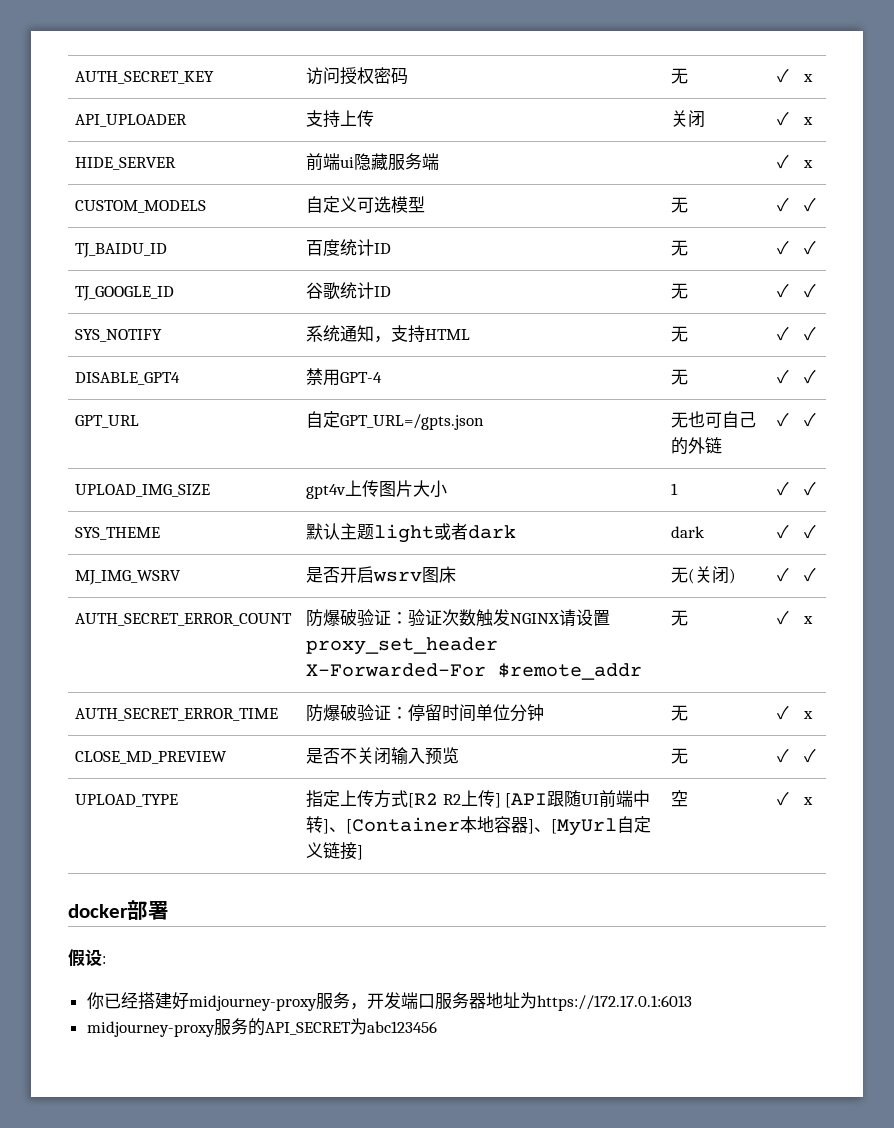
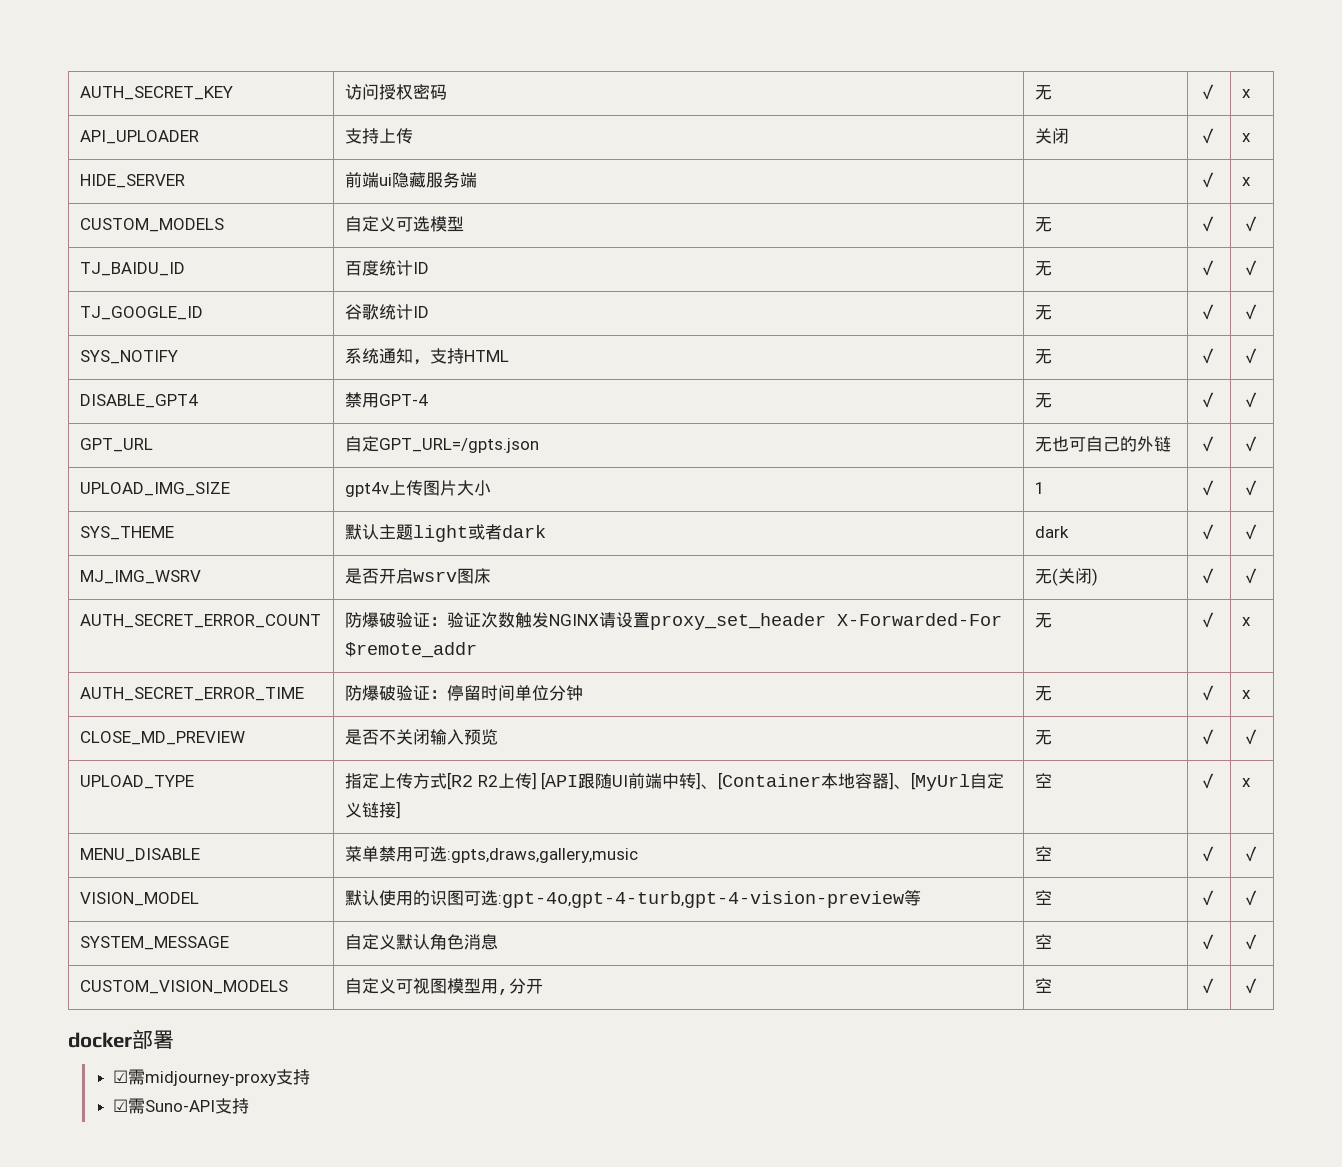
[68,900,169,920] [68,949,106,966] [86,992,692,1011] [86,1018,437,1037] // docker部署 // 假设: // 你已经搭建好midjourney-proxy服务，开发端口服务器地址为https://172.17.0.1:6013 // midjourney-proxy服务的API_SECRET为abc123456 -> [80,848,201,862] [345,846,639,863] [1035,846,1053,861] [1199,846,1217,862] [1242,846,1260,862] [80,892,200,906] [345,890,922,908] [1035,890,1053,905] [1199,890,1217,906] [1242,890,1260,906] [80,936,230,950] [345,933,499,950] [1035,934,1053,949] [1199,934,1217,950] [1242,934,1260,950] [80,980,289,994] [345,978,544,995] [1035,978,1053,993] [1199,978,1217,994] [1242,978,1260,994] [68,1029,174,1049] [112,1069,310,1086] [112,1098,249,1114] // MENU_DISABLE | 菜单禁用可选:gpts,draws,gallery,music | 空 | ✓ | ✓ // VISION_MODEL | 默认使用的识图可选:gpt-4o,gpt-4-turb,gpt-4-vision-preview等 | 空 | ✓ | ✓ // SYSTEM_MESSAGE | 自定义默认角色消息 | 空 | ✓ | ✓ // CUSTOM_VISION_MODELS | 自定义可视图模型用,分开 | 空 | ✓ | ✓ // docker部署 // ☑需midjourney-proxy支持 // ☑需Suno-API支持

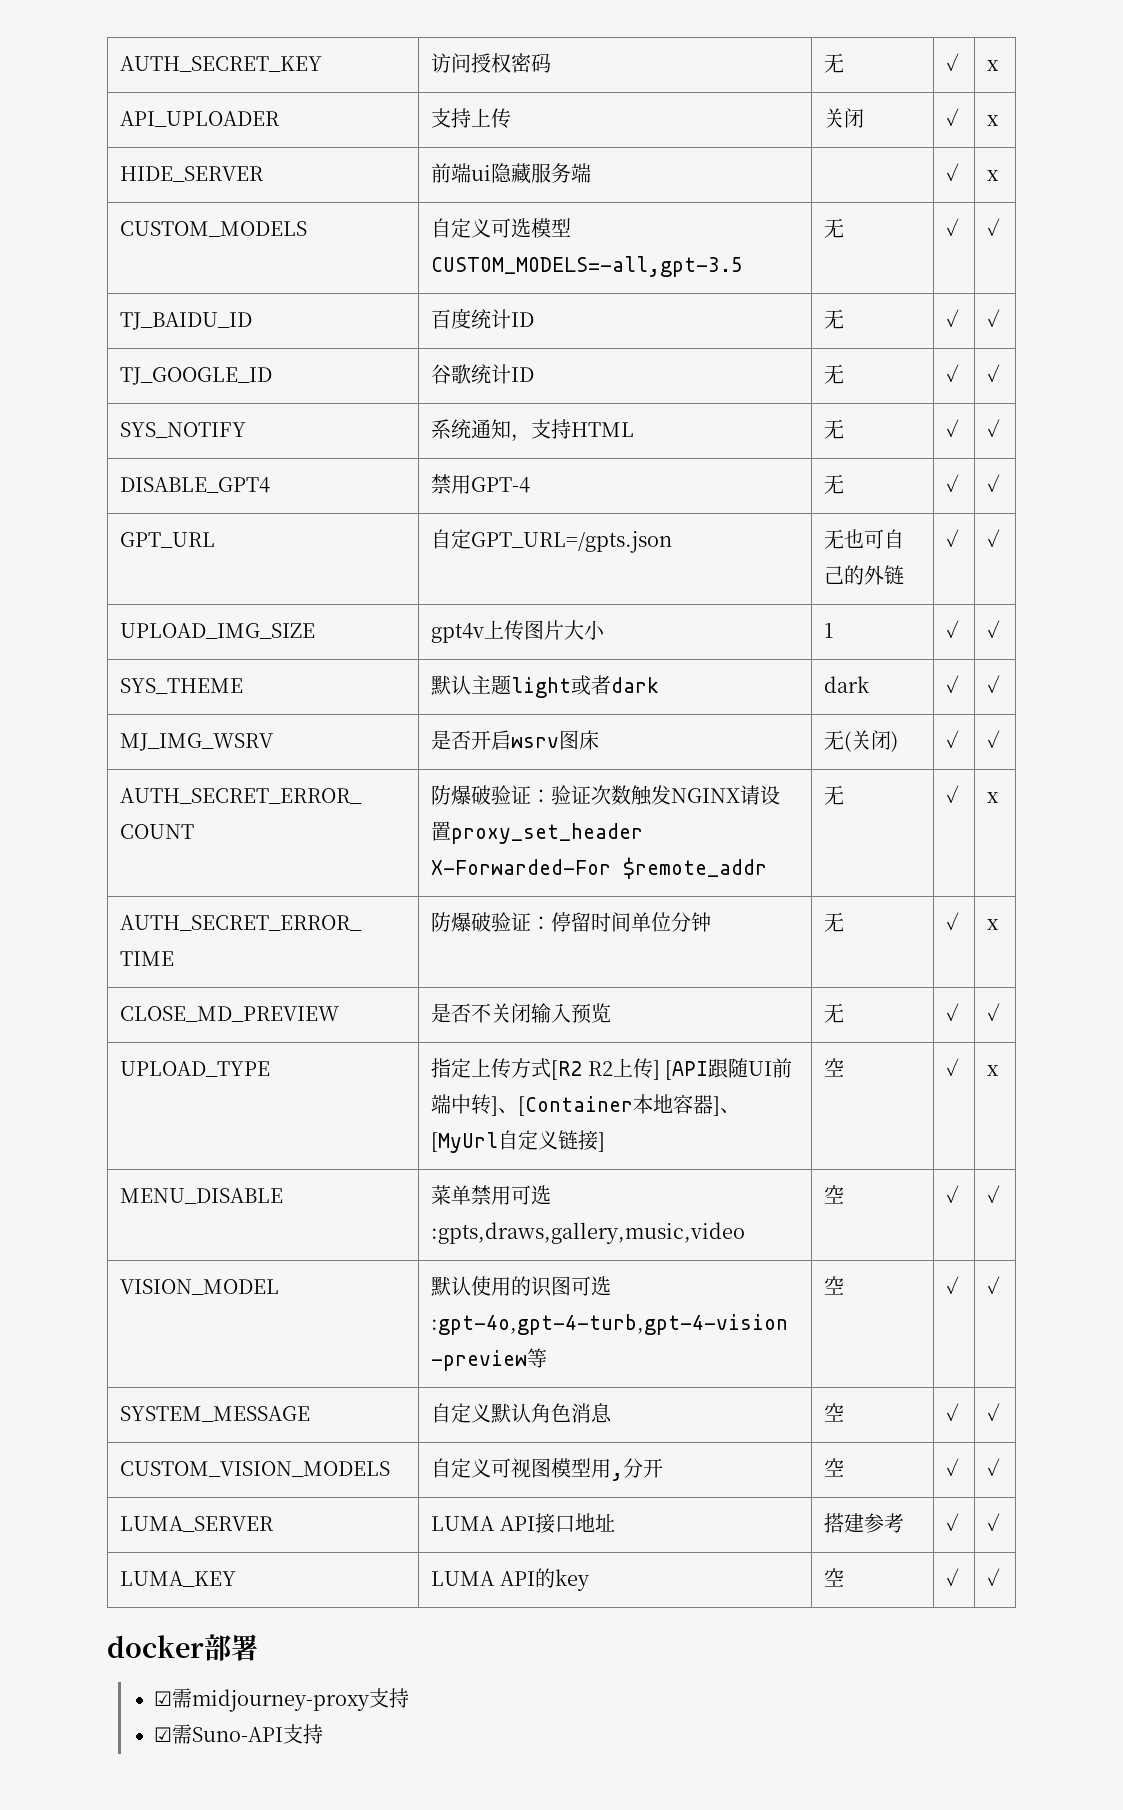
(465, 224) none -> [431,256,744,277] CUSTOM_MODELS=-all,gpt-3.5
[447,848,639,863] :gpts,draws,gallery,music -> [431,1222,746,1244] :gpts,draws,gallery,music,video
(1260, 986) none -> [120,1516,274,1532] [431,1513,615,1534] [824,1513,905,1533] [946,1513,960,1531] [987,1513,1001,1531] [120,1571,237,1587] [431,1568,590,1591] [824,1568,845,1587] [946,1568,960,1586] [987,1568,1001,1586] // LUMA_SERVER | LUMA API接口地址 | 搭建参考 | ✓ | ✓ // LUMA_KEY | LUMA API的key | 空 | ✓ | ✓

